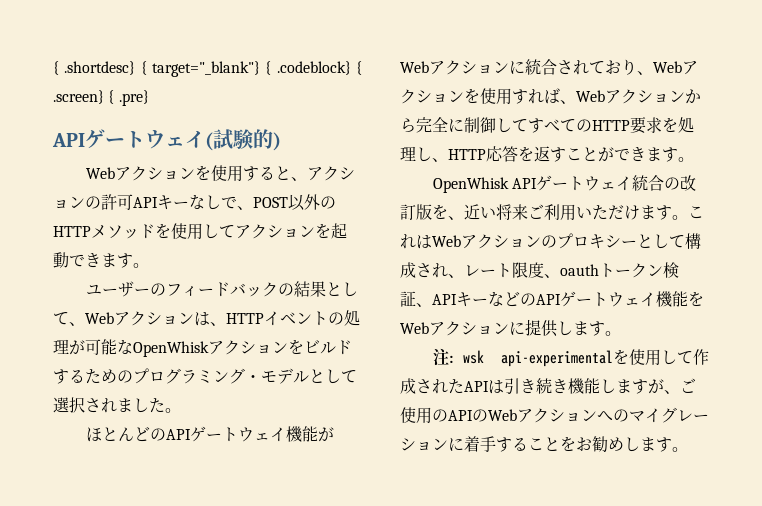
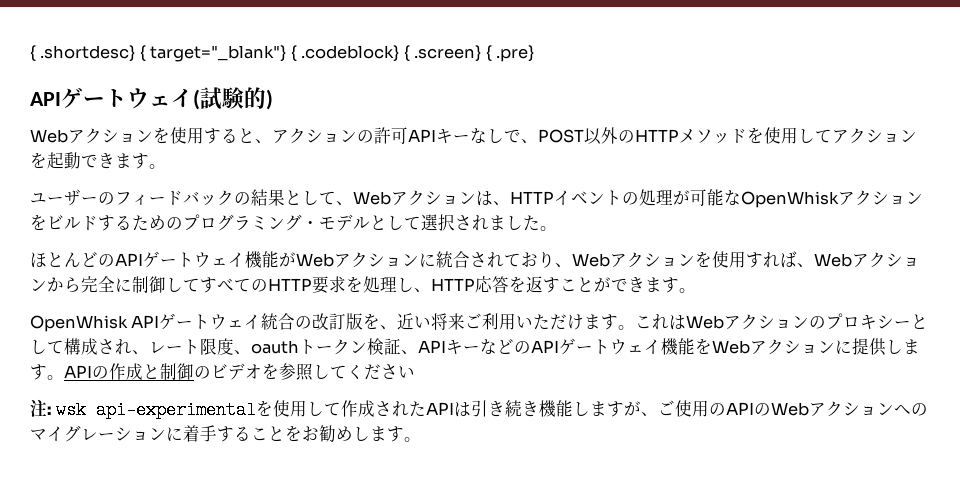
(621, 333) none -> [64,363,415,381] APIの作成と制御のビデオを参照してください

